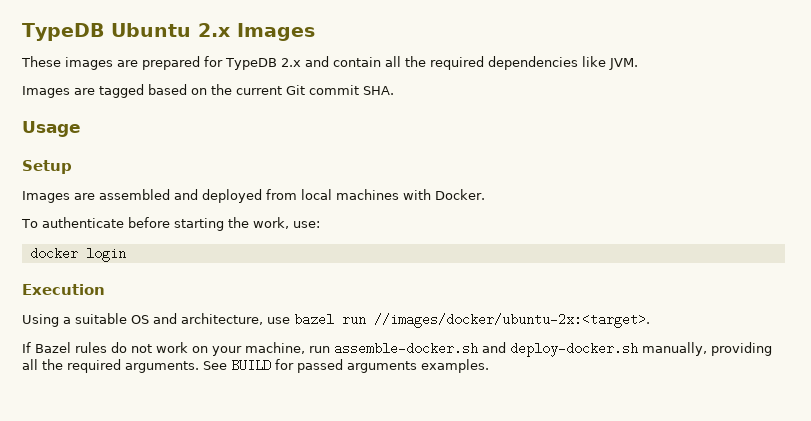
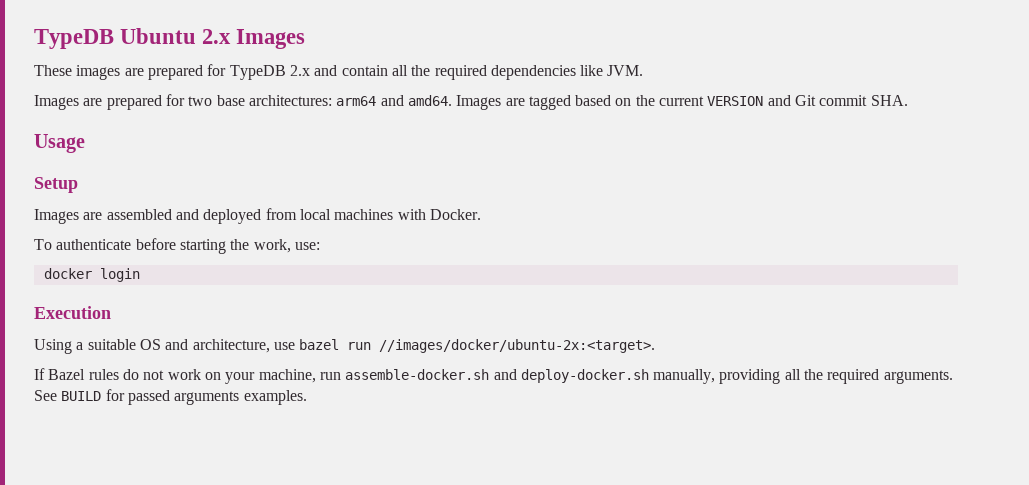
(95, 91) none -> [106,94,525,110] prepared for two base architectures: arm64 and amd64. Images are
(282, 90) none -> [707,95,791,106] VERSION and

